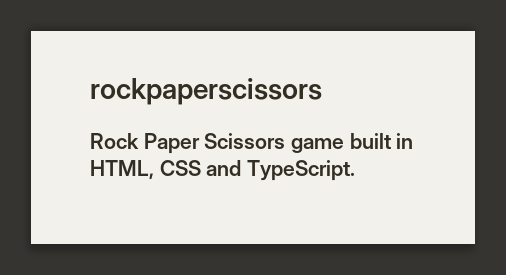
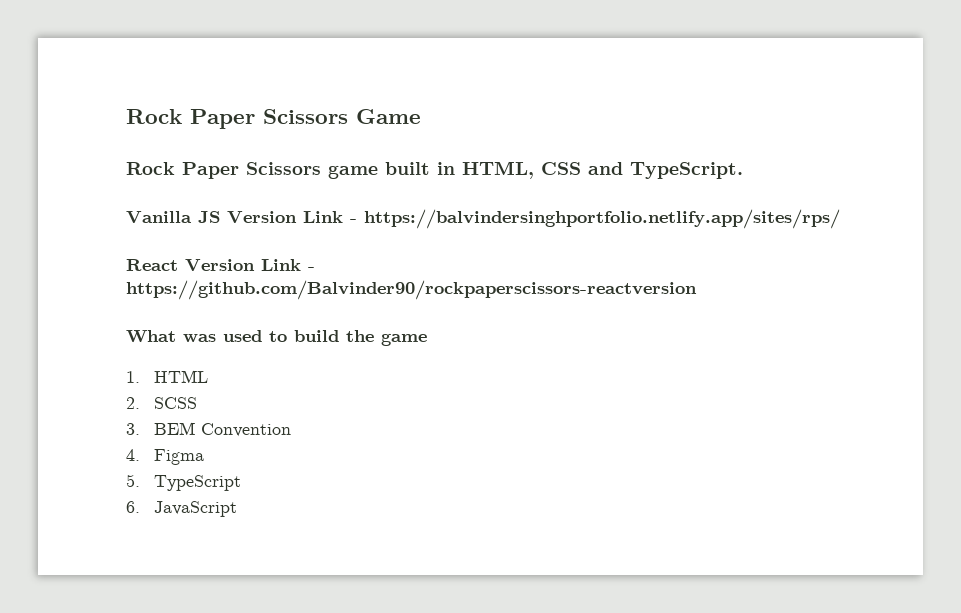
[90,78,322,105] rockpaperscissors -> [126,109,421,129] Rock Paper Scissors Game
(356, 170) none -> [126,209,840,229] [126,259,315,271] [126,280,697,300] [126,330,427,346] [126,370,208,383] [126,397,197,409] [126,422,291,437] [126,449,204,465] [126,474,241,491] [126,501,237,517] // Vanilla JS Version Link - https://balvindersinghportfolio.netlify.app/sites/rps/ // React Version Link - https://github.com/Balvinder90/rockpaperscissors-reactversion // What was used to build the game // 1. HTML // 2. SCSS // 3. BEM Convention // 4. Figma // 5. TypeScript // 6. JavaScript

